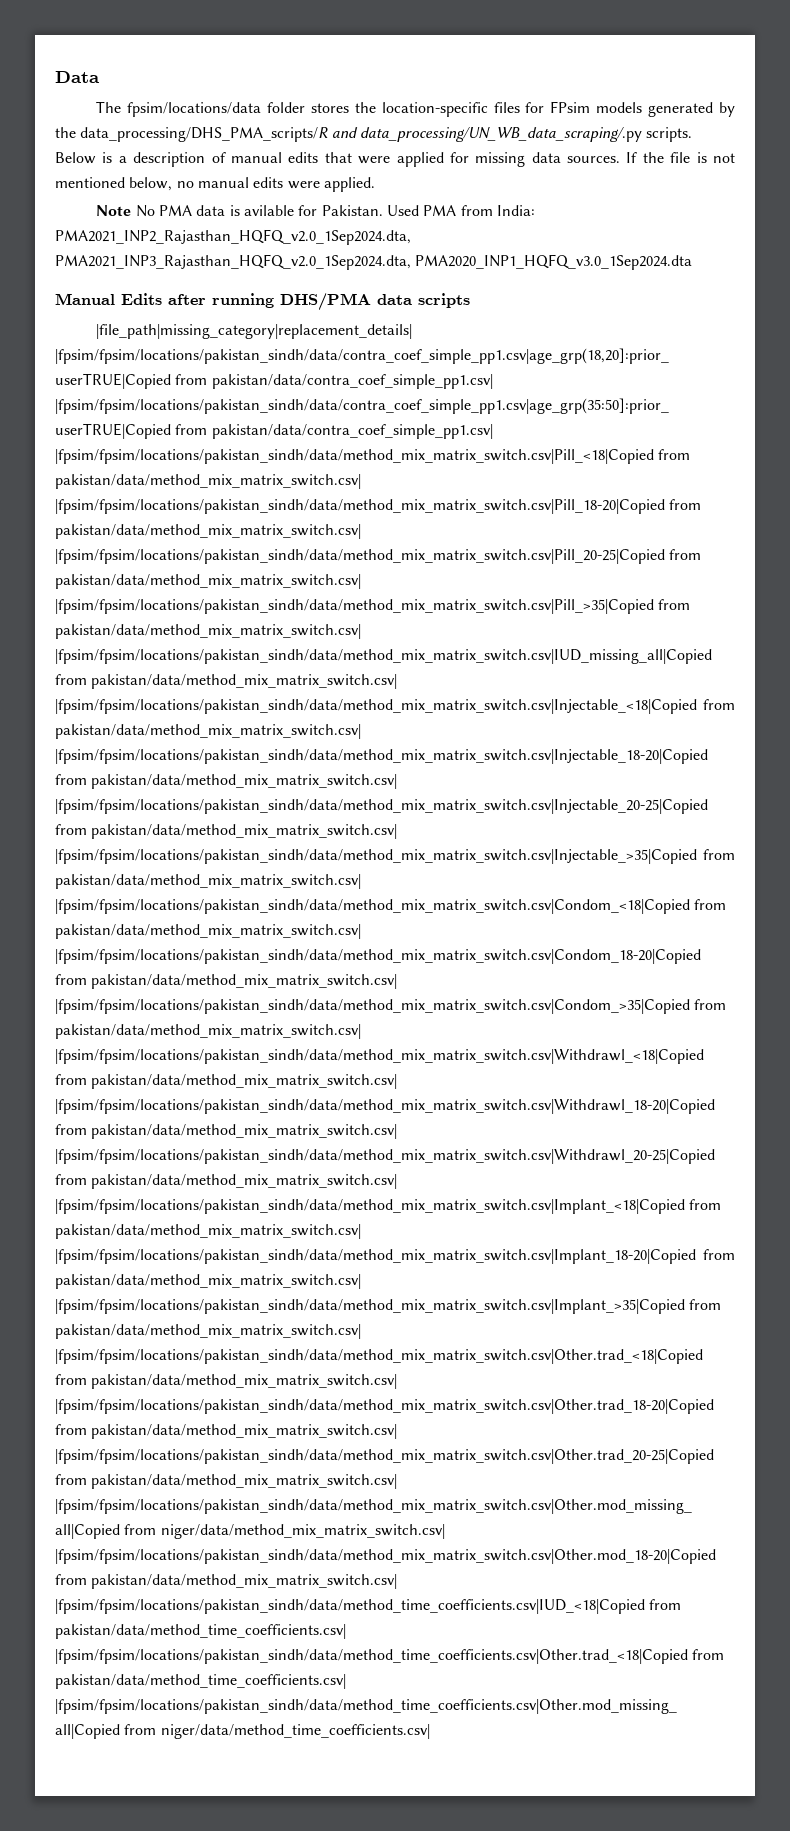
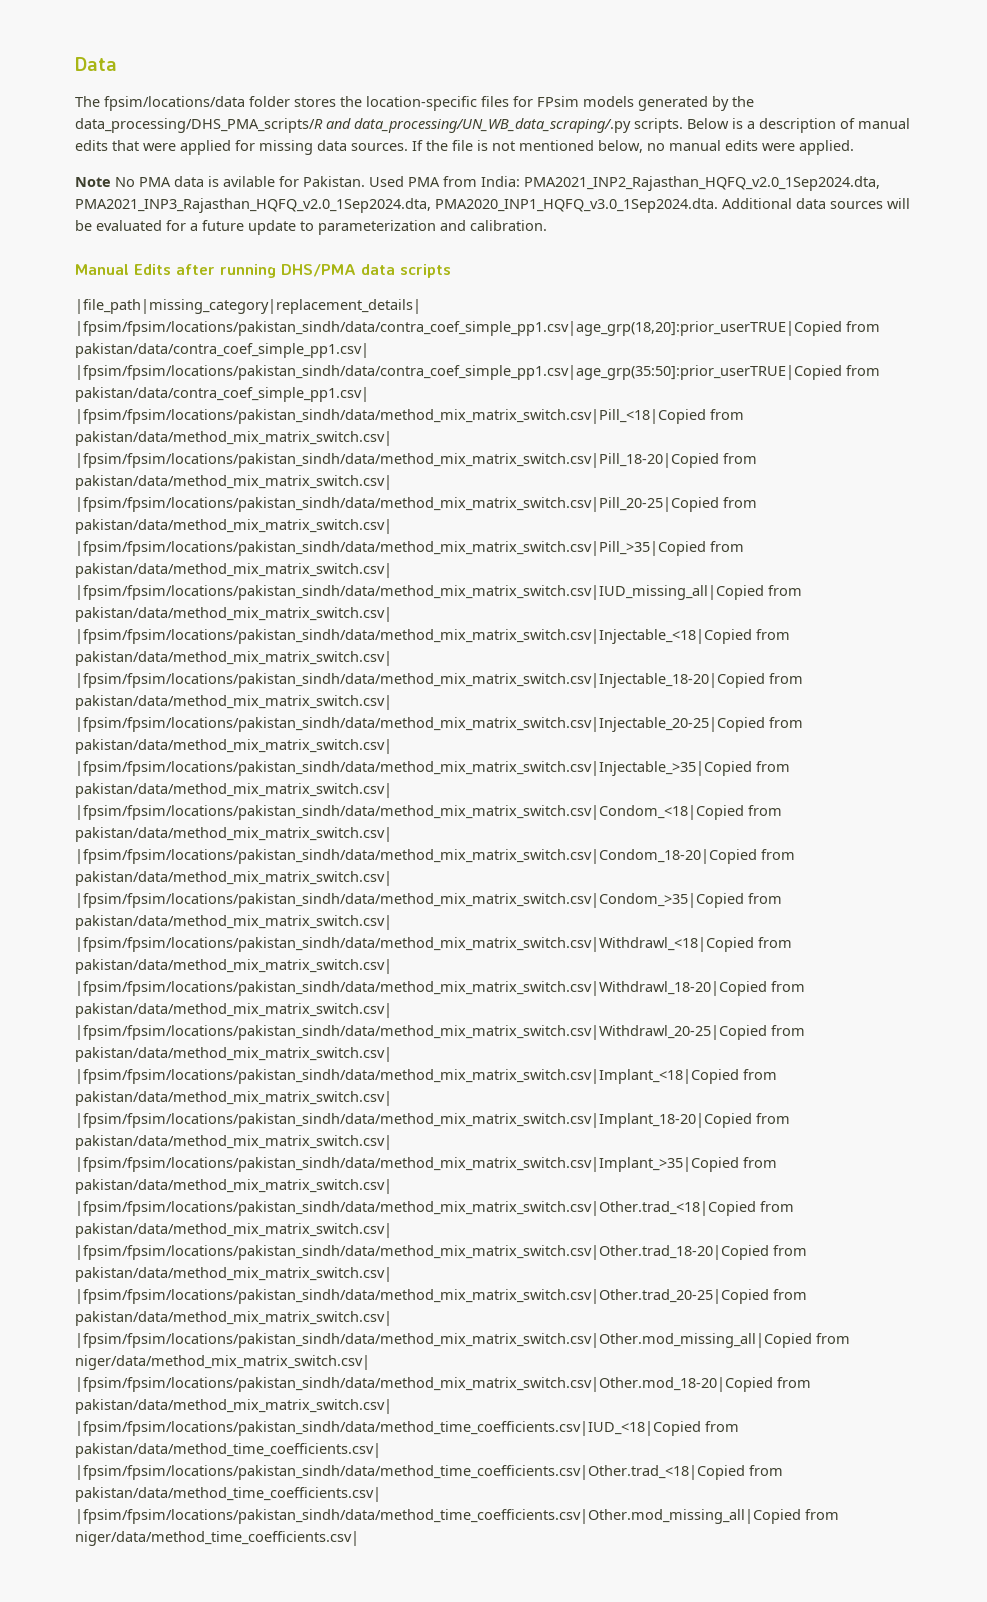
[415,254,693,270] PMA2020_INP1_HQFQ_v3.0_1Sep2024.dta -> [435,198,910,213] [75,220,547,235] PMA2020_INP1_HQFQ_v3.0_1Sep2024.dta. Additional data sources will be evaluated for a future update to parameterization and calibration.

